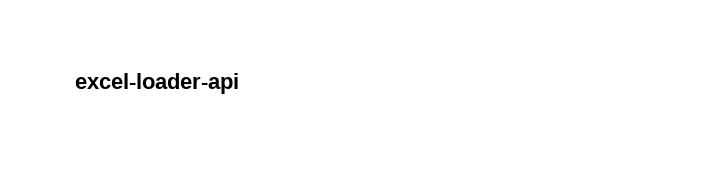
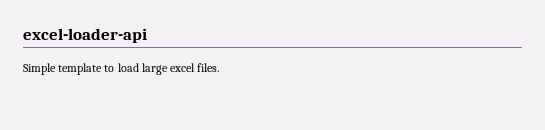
(239, 83) none -> [23,63,220,75] // Simple template to load large excel files.

